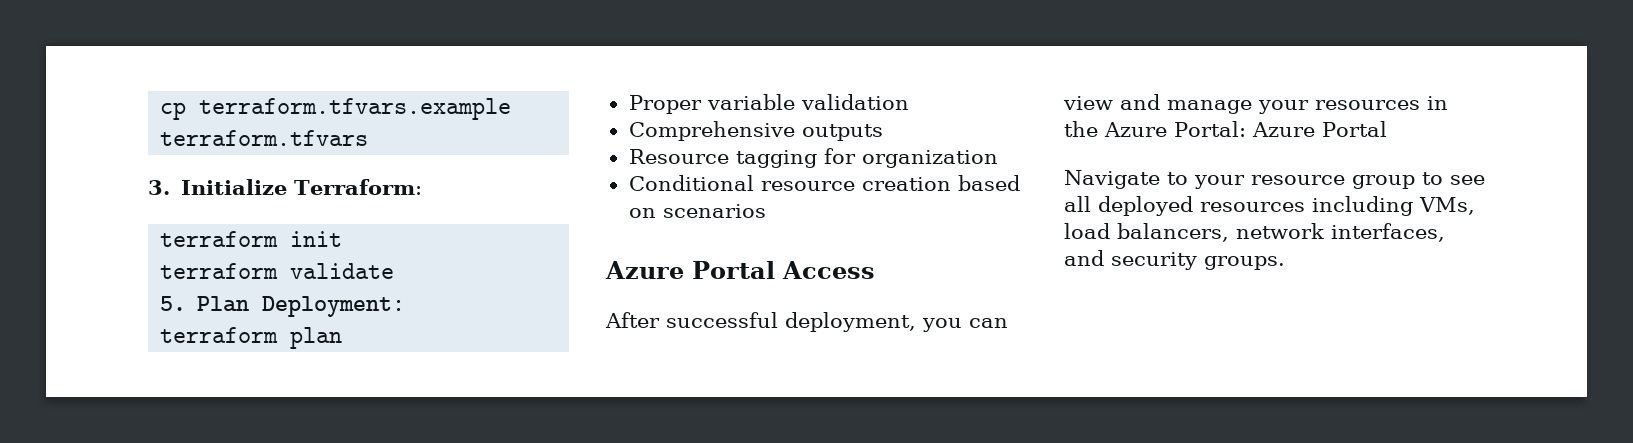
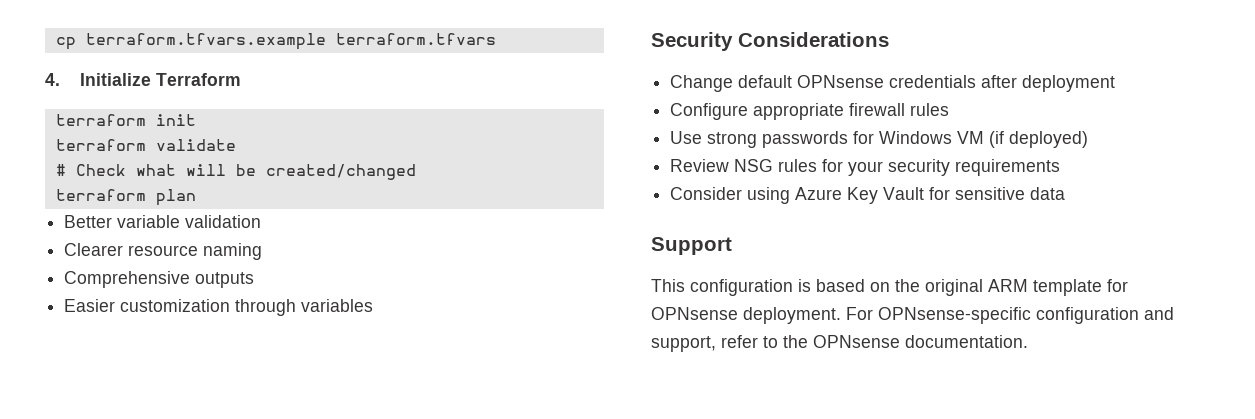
[148,179,423,195] 3. Initialize Terraform: -> [45,73,241,86] 4. Initialize Terraform
[160,296,405,317] 5. Plan Deployment: -> [55,164,416,180] # Check what will be created/changed
[628,95,702,114] Proper -> [64,215,113,228] Better
(909, 102) none -> [64,243,263,260] // Clearer resource naming
[628,148,998,168] [628,175,1020,191] [628,204,766,218] [605,261,875,279] [605,312,1008,332] [1063,94,1448,114] [1064,121,1387,137] [1064,170,1485,189] [1064,196,1475,216] [1064,223,1445,242] [1064,250,1285,270] Resource tagging for organization // Conditional resource creation based on scenarios // Azure Portal Access // After successful deployment, you can view and manage your resources in the Azure Portal: Azure Portal // Navigate to your resource group to see all deployed resources including VMs, load balancers, network interfaces, and security groups. -> [64,299,374,316] [651,32,889,51] [670,75,1116,92] [670,103,950,120] [670,131,1089,148] [670,159,1061,176] [670,187,1066,204] [651,237,732,255] [651,279,1128,296] [651,307,1174,324] [651,335,1028,352] Easier customization through variables // Security Considerations // Change default OPNsense credentials after deployment // Configure appropriate firewall rules // Use strong passwords for Windows VM (if deployed) // Review NSG rules for your security requirements // Consider using Azure Key Vault for sensitive data // Support // This configuration is based on the original ARM template for OPNsense deployment. For OPNsense-specific configuration and support, refer to the OPNsense documentation.

